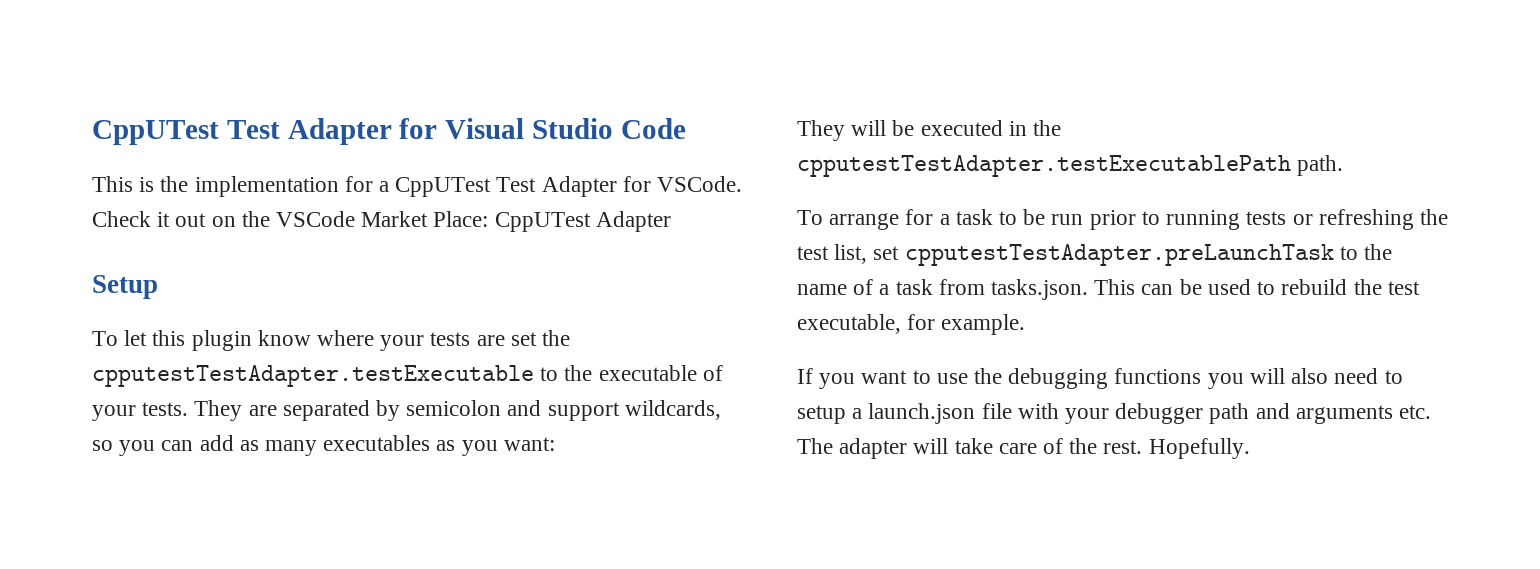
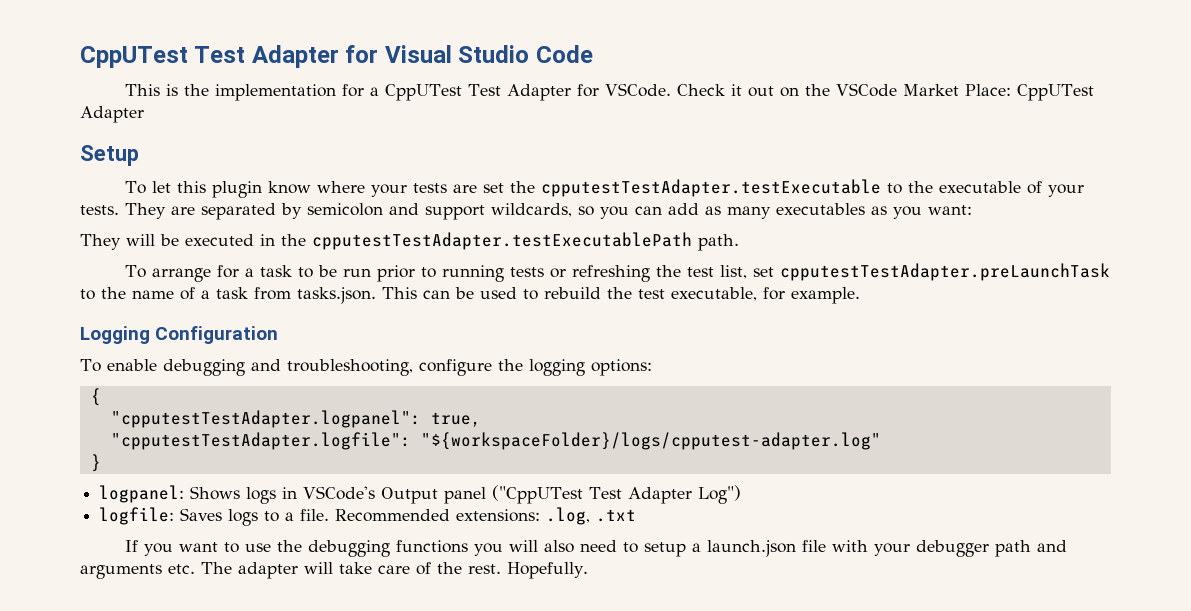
(1026, 324) none -> [80,326,279,344] [80,359,652,376] [90,388,101,406] [110,410,481,428] [110,432,881,450] [90,454,101,472] [99,485,742,504] [99,507,637,526] // Logging Configuration // To enable debugging and troubleshooting, configure the logging options: // { // "cpputestTestAdapter.logpanel": true, // "cpputestTestAdapter.logfile": "${workspaceFolder}/logs/cpputest-adapter.log" // } // logpanel: Shows logs in VSCode's Output panel ("CppUTest Test Adapter Log") // logfile: Saves logs to a file. Recommended extensions: .log, .txt

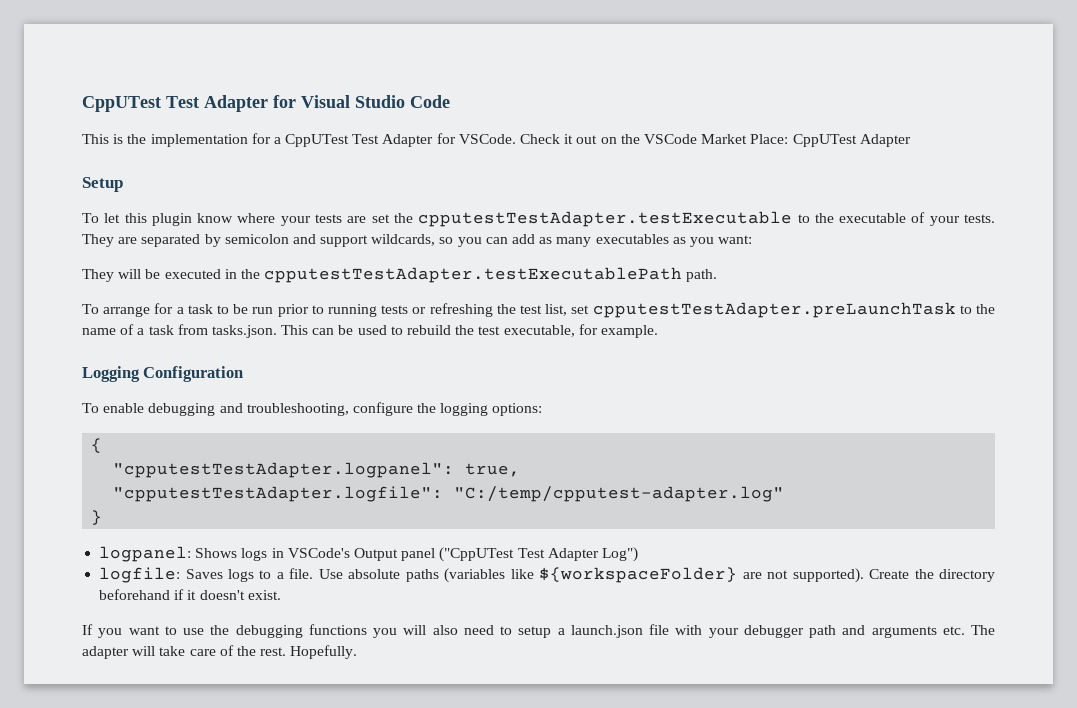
[420,432,881,450] "${workspaceFolder}/logs/cpputest-adapter.log" -> [454,486,785,502] "C:/temp/cpputest-adapter.log"
[335,507,637,525] Recommended extensions: .log, .txt -> [318,567,996,583] [99,589,281,600] Use absolute paths (variables like ${workspaceFolder} are not supported). Create the directory beforehand if it doesn't exist.

